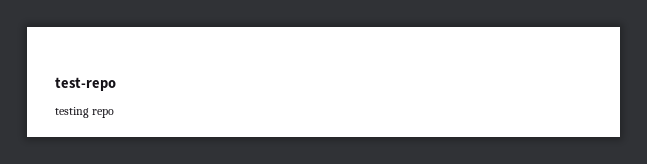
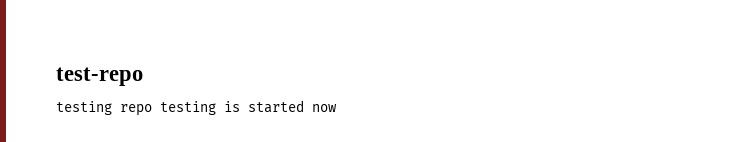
(115, 113) none -> [160,100,337,115] testing is started now

